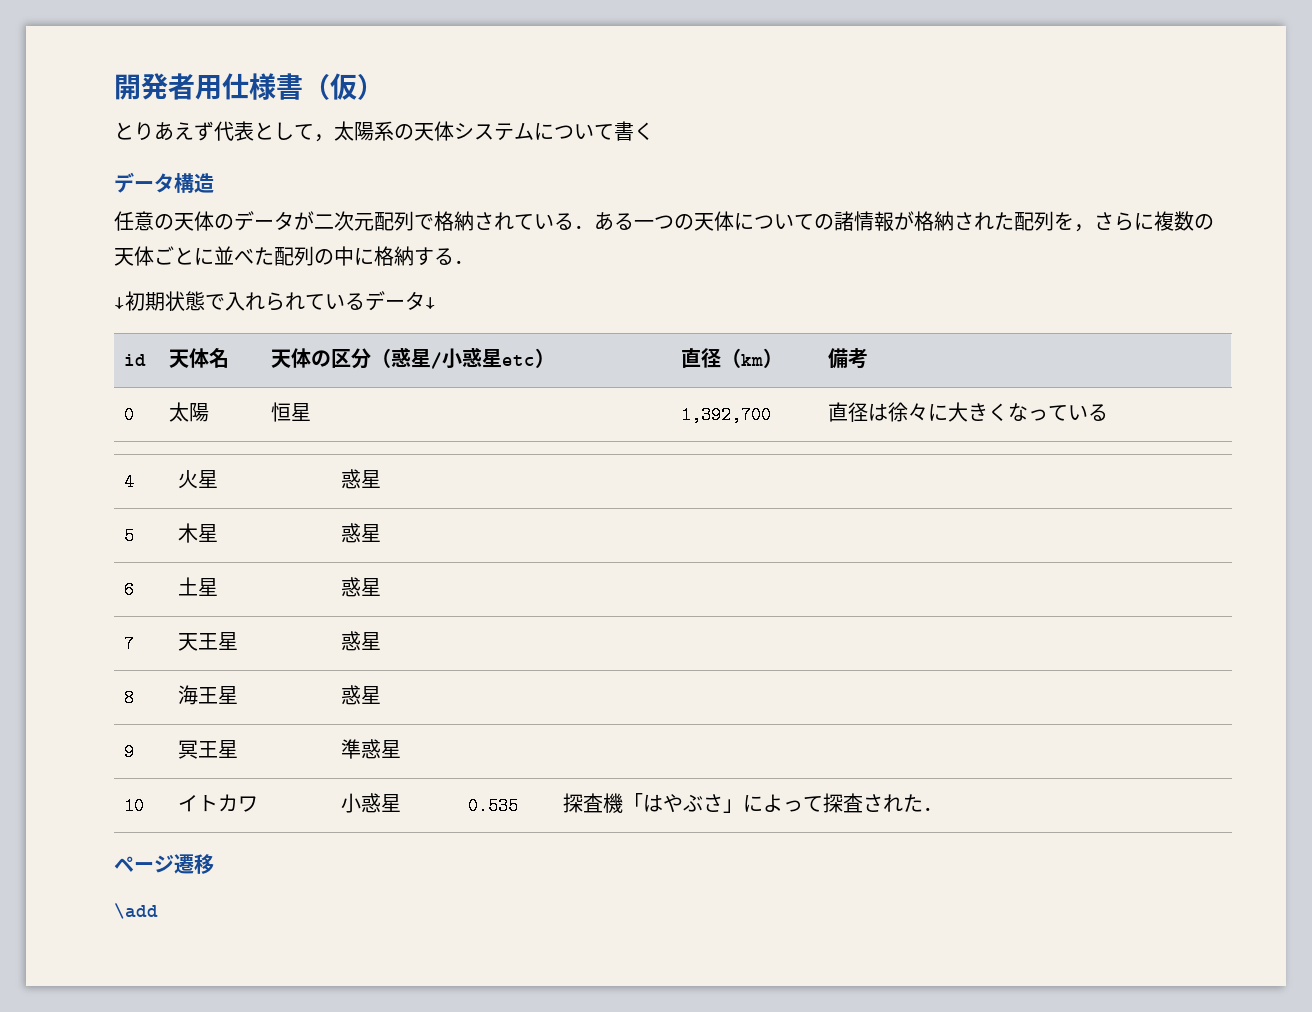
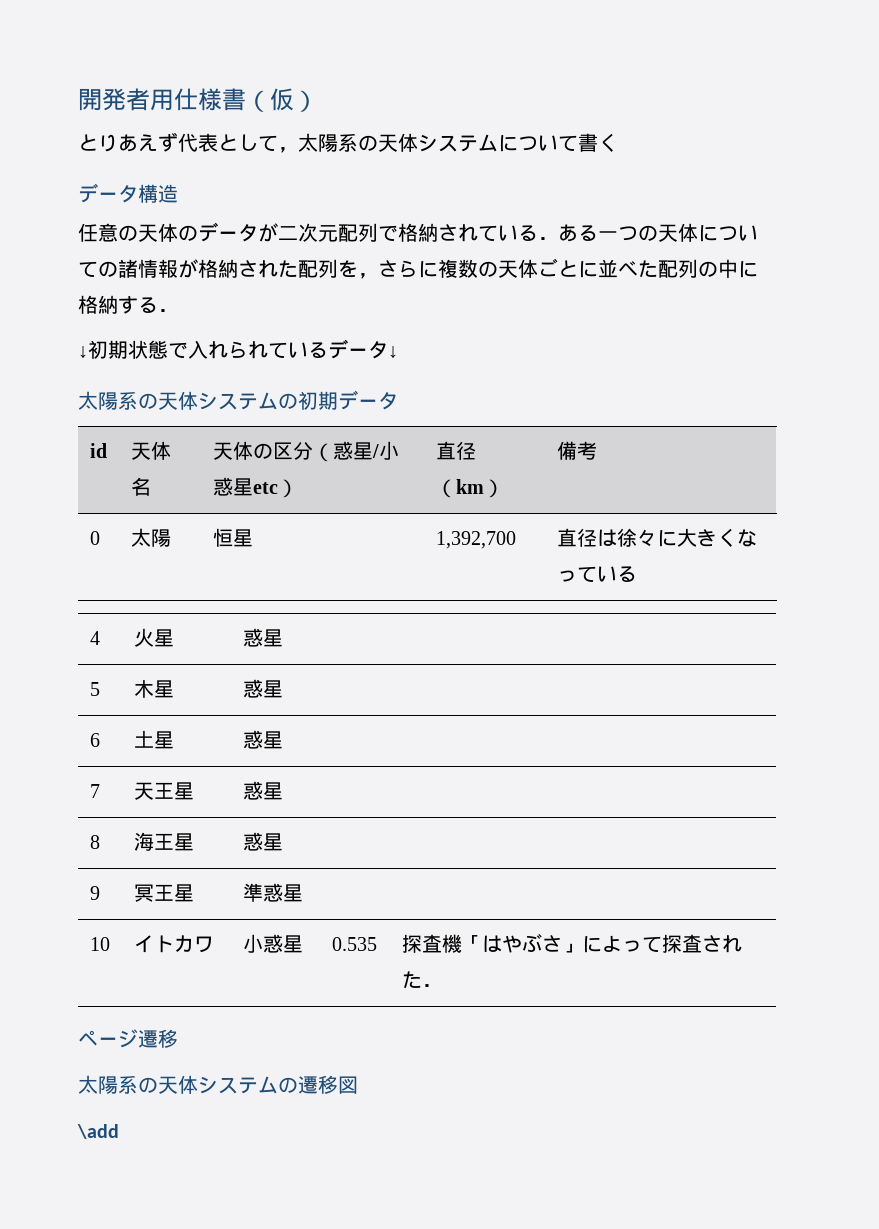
(436, 303) none -> [78,390,398,410] // 太陽系の天体システムの初期データ
(214, 864) none -> [78,1075,358,1094] // 太陽系の天体システムの遷移図

